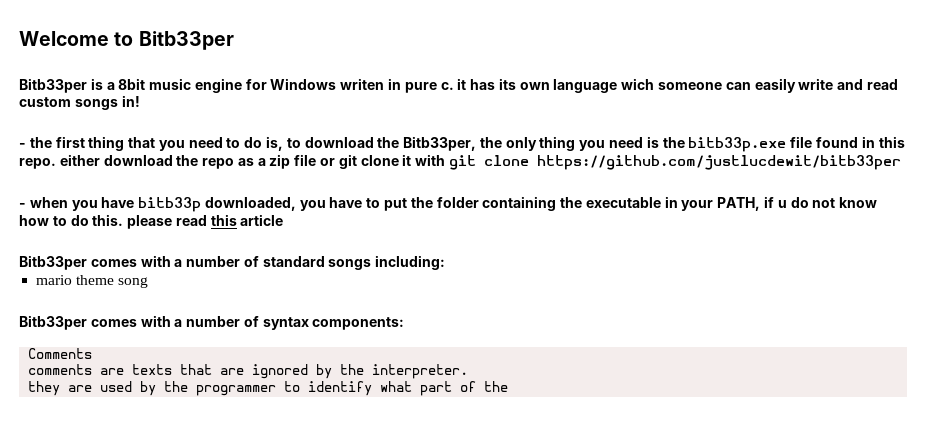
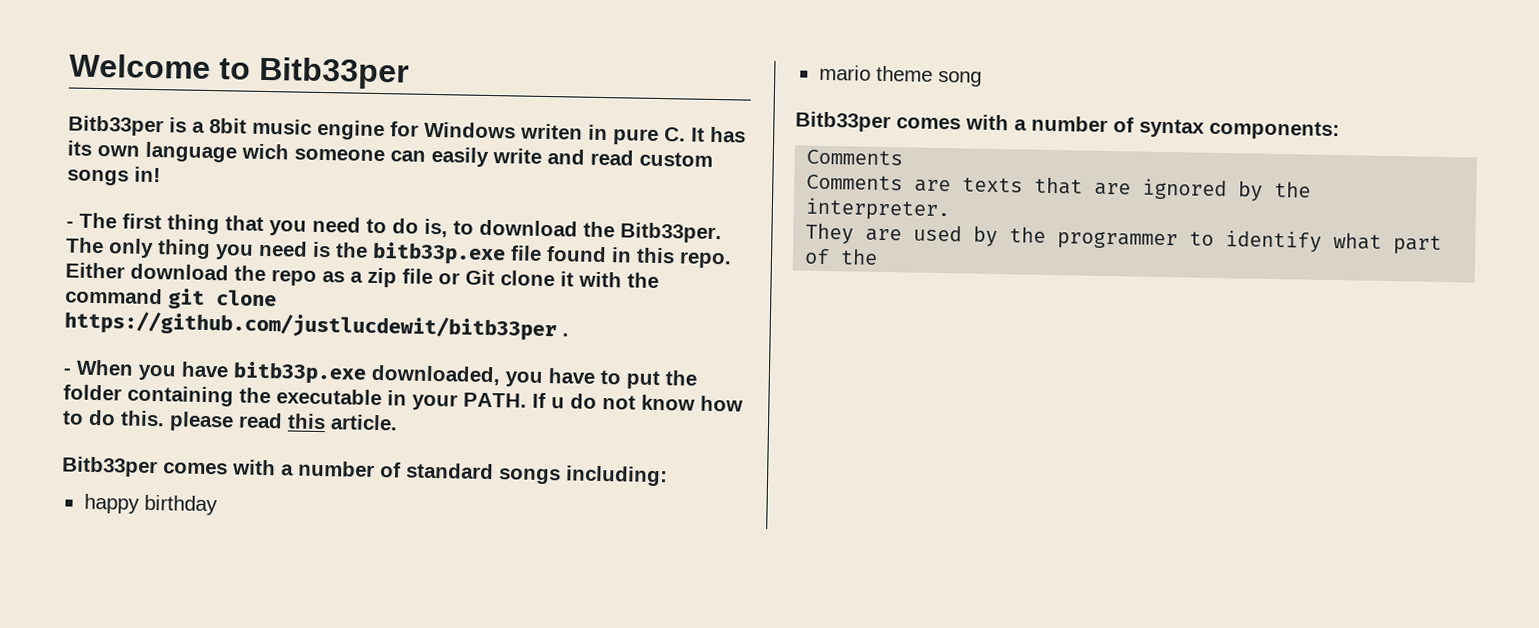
[440,78,467,90] c. it -> [664,127,705,142] C. It
[29,137,52,148] the -> [79,212,117,229] The
[403,136,502,151] Bitb33per, the -> [620,222,722,244] [65,237,104,254] Bitb33per. The
[59,154,100,166] either -> [65,262,125,279] Either
[338,154,357,169] git -> [465,269,495,286] Git
(446, 160) none -> [627,272,659,289] [65,287,163,305] the command
[19,197,202,212] // - when you have bitb33p -> [562,333,569,337] [63,359,367,385] . // - When you have bitb33p.exe
[717,196,775,211] PATH, if -> [463,392,546,409] PATH. If
[240,214,284,226] article -> [330,414,398,431] article.
(446, 262) none -> [83,493,218,516] // happy birthday
[28,364,93,375] comments -> [806,174,904,191] Comments
[28,381,61,396] they -> [805,222,855,245] They

